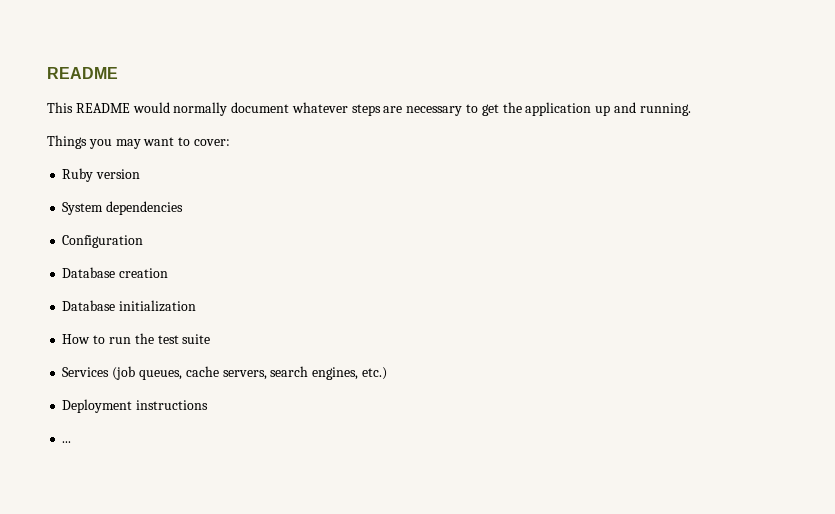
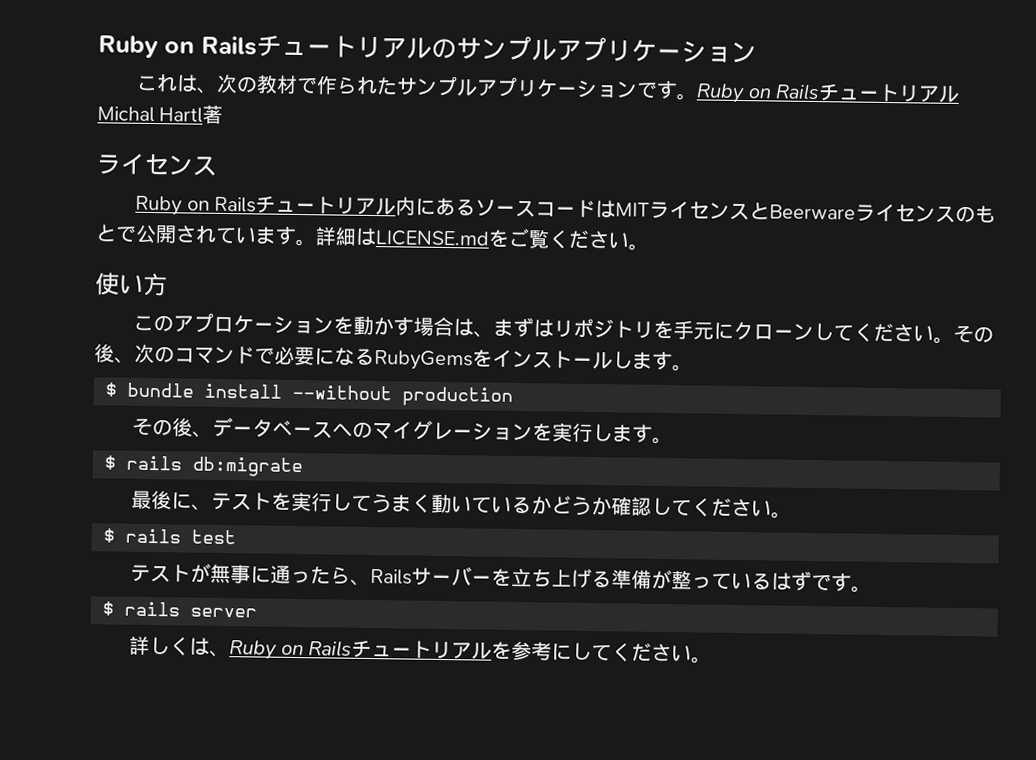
[47,67,118,79] [47,102,691,116] [47,135,230,149] [62,168,141,182] [62,201,184,215] [62,235,144,248] [62,267,169,278] [62,300,197,312] [62,333,211,344] [62,366,387,380] [62,399,209,413] [62,441,72,443] README // This README would normally document whatever steps are necessary to get the application up and running. // Things you may want to cover: // Ruby version // System dependencies // Configuration // Database creation // Database initialization // How to run the test suite // Services (job queues, cache servers, search engines, etc.) // Deployment instructions // ... -> [98,35,757,64] [136,73,961,104] [97,104,224,124] [96,153,218,176] [135,195,997,224] [95,224,649,251] [95,272,168,297] [133,312,995,344] [94,343,693,372] [105,382,513,407] [132,416,674,445] [104,455,303,478] [131,490,793,519] [103,528,236,545] [130,563,873,593] [102,601,257,618] [129,635,713,664] Ruby on Railsチュートリアルのサンプルアプリケーション // これは、次の教材で作られたサンプルアプリケーションです。Ruby on RailsチュートリアルMichal Hartl著 // ライセンス // Ruby on Railsチュートリアル内にあるソースコードはMITライセンスとBeerwareライセンスのもとで公開されています。詳細はLICENSE.mdをご覧ください。 // 使い方 // このアプロケーションを動かす場合は、まずはリポジトリを手元にクローンしてください。その後、次のコマンドで必要になるRubyGemsをインストールします。 // $ bundle install --without production // その後、データベースへのマイグレーションを実行します。 // $ rails db:migrate // 最後に、テストを実行してうまく動いているかどうか確認してください。 // $ rails test // テストが無事に通ったら、Railsサーバーを立ち上げる準備が整っているはずです。 // $ rails server // 詳しくは、Ruby on Railsチュートリアルを参考にしてください。

